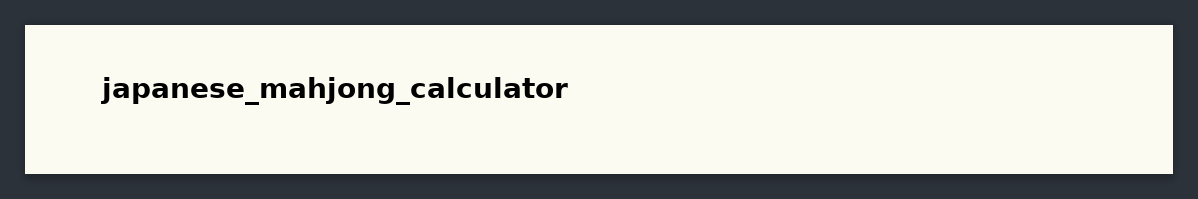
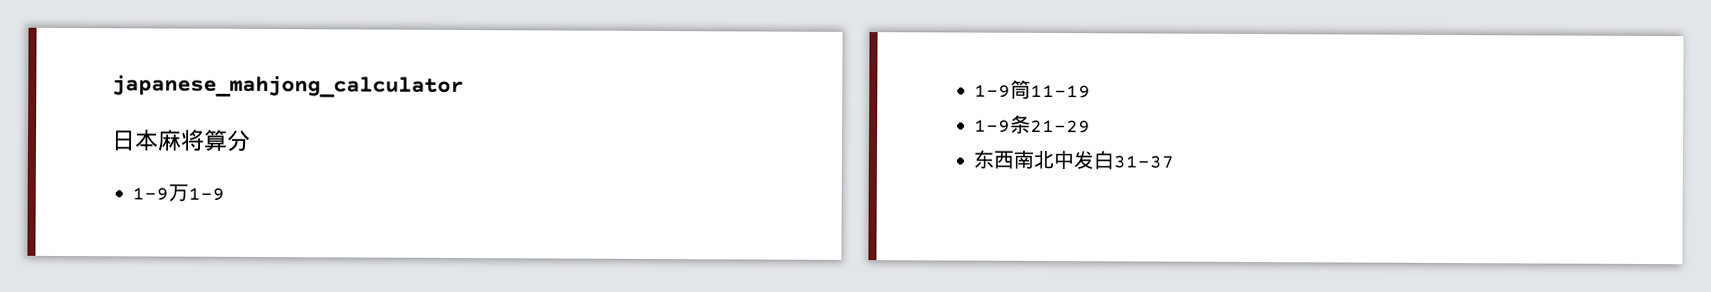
(568, 91) none -> [111,129,251,152] [132,183,226,202] [974,79,1092,99] [974,114,1092,134] [973,149,1175,170] // 日本麻将算分 // 1-9万1-9 // 1-9筒11-19 // 1-9条21-29 // 东西南北中发白31-37

